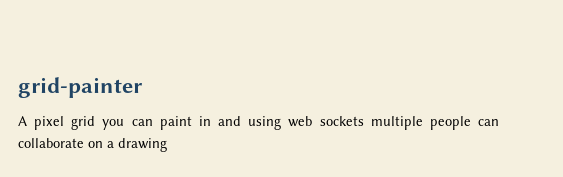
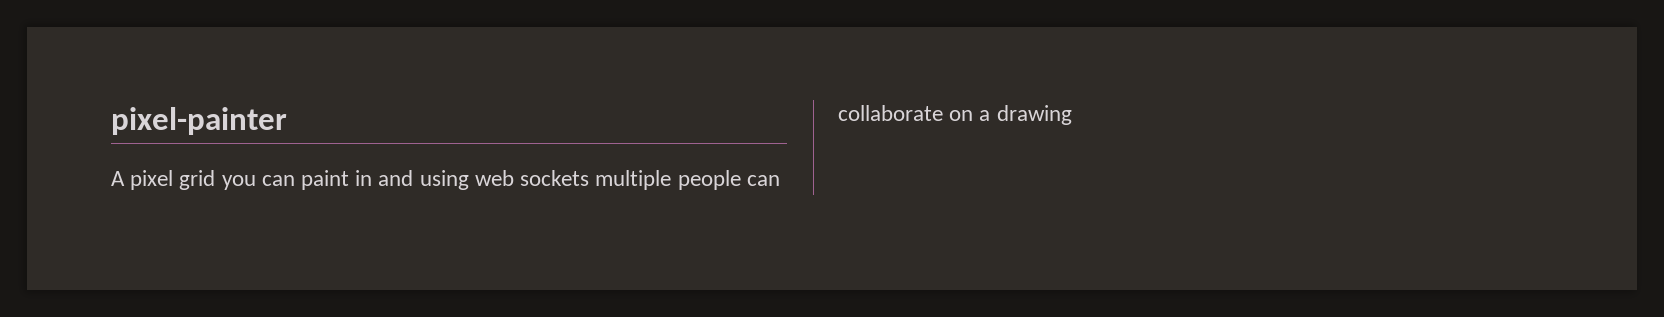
[18,77,143,98] grid-painter -> [111,107,287,135] pixel-painter

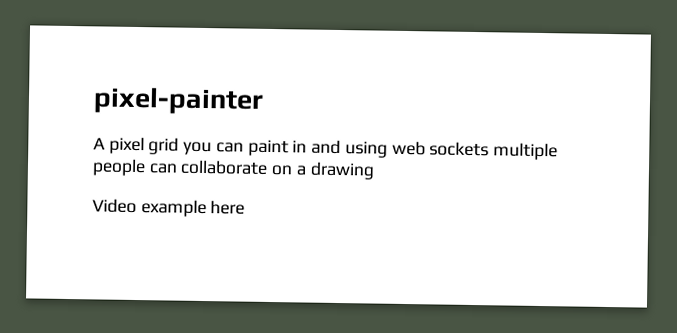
(1072, 115) none -> [92,198,246,218] // Video example here

